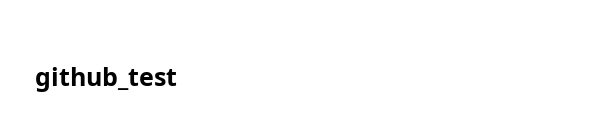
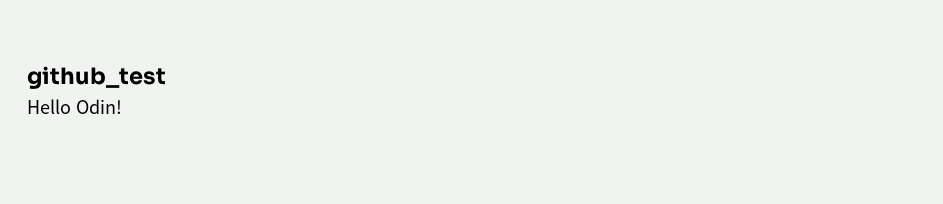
(177, 79) none -> [27,99,122,114] // Hello Odin!

